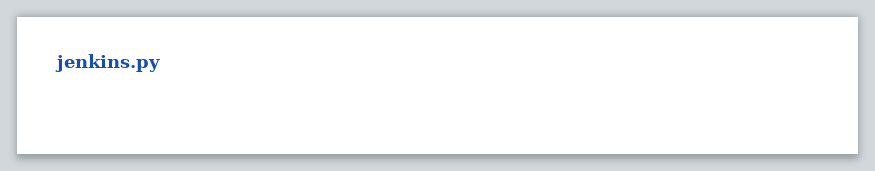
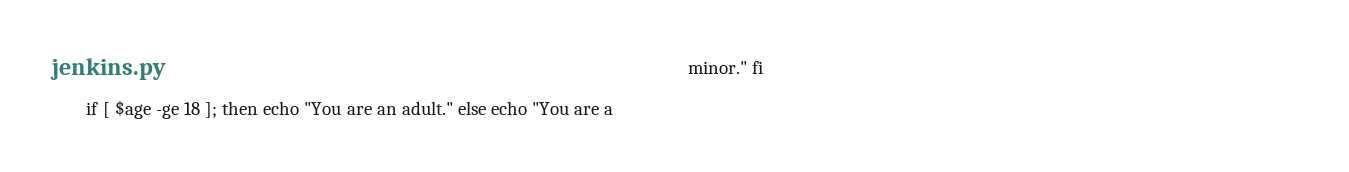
(160, 63) none -> [86,100,614,119] [688,61,764,74] // if [ $age -ge 18 ]; then echo "You are an adult." else echo "You are a minor." fi

